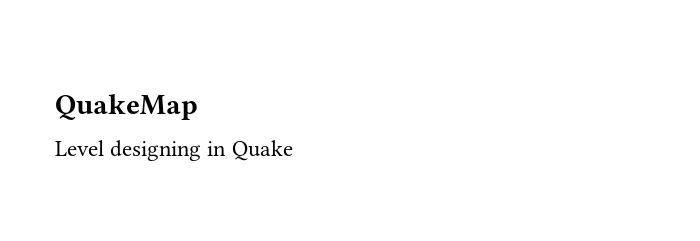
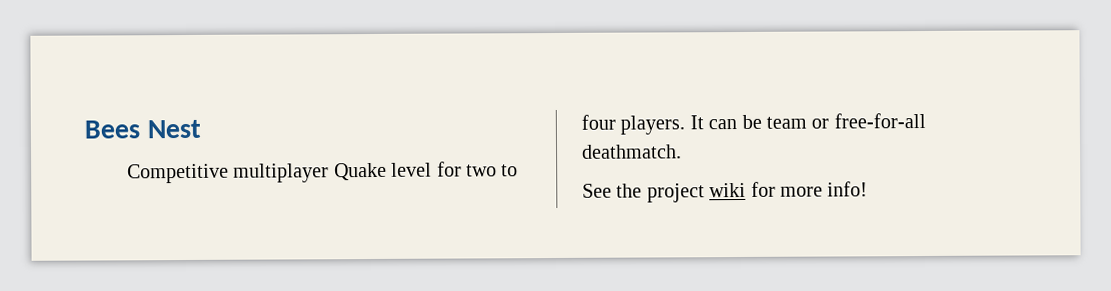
[55,94,198,120] [55,140,293,161] QuakeMap // Level designing in Quake -> [84,119,201,139] [127,161,519,184] [581,112,926,135] [581,144,682,159] [582,181,869,203] Bees Nest // Competitive multiplayer Quake level for two to four players. It can be team or free-for-all deathmatch. // See the project wiki for more info!

